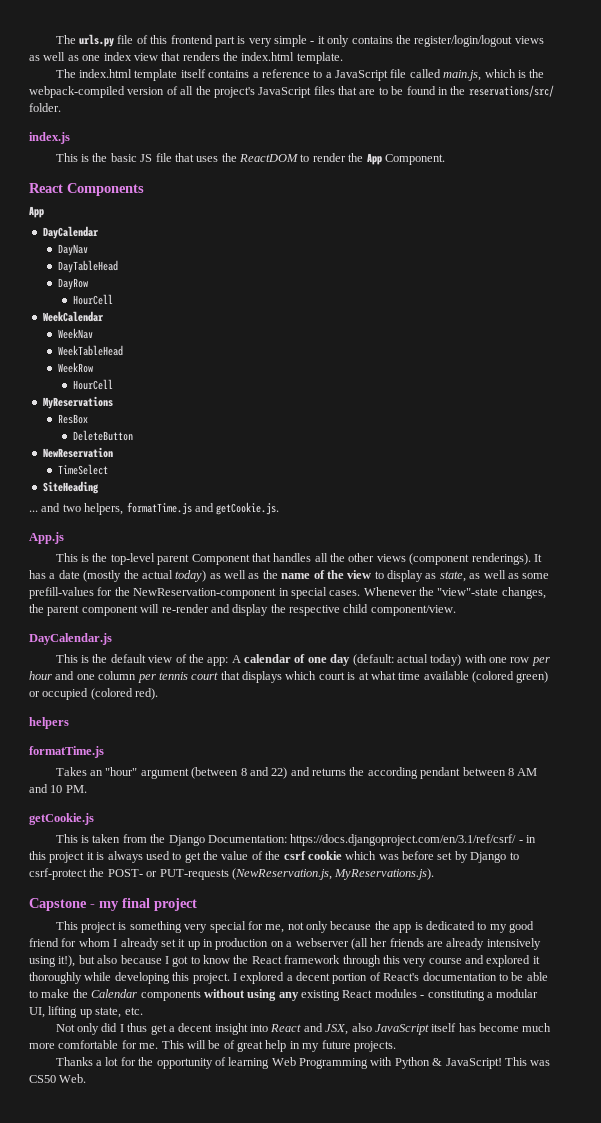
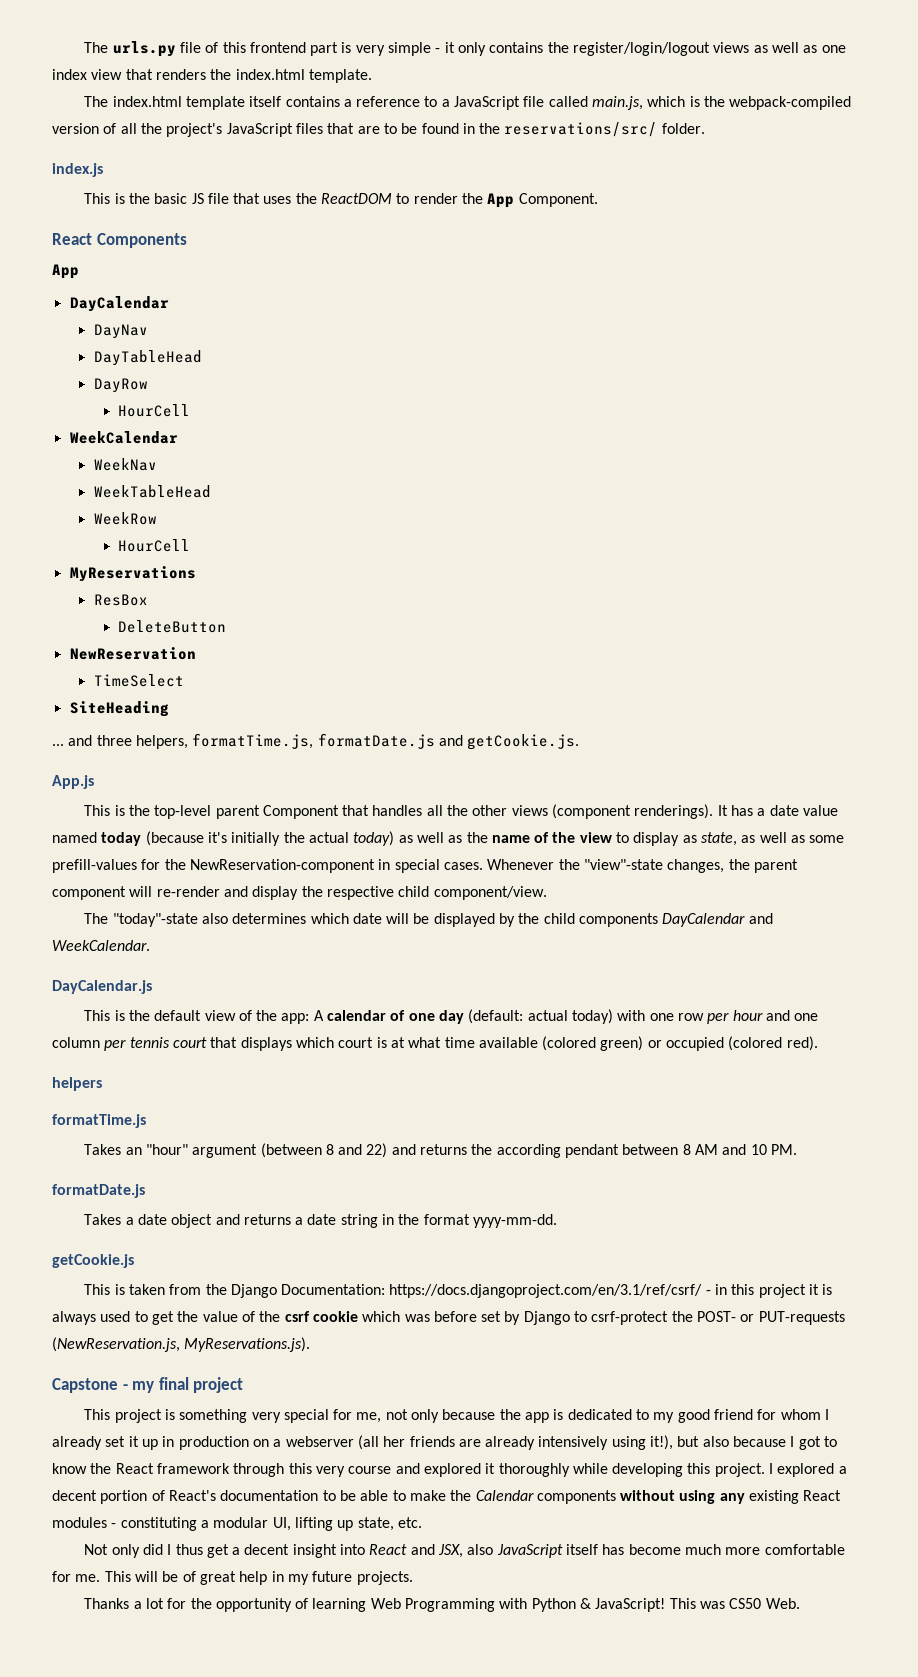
[62,502,192,515] two helpers, formatTime.js -> [96,733,435,749] three helpers, formatTime.js, formatDate.js
[83,570,122,582] (mostly -> [803,805,839,816] [52,831,281,846] value named today (because it's initially
(456, 610) none -> [84,913,773,927] [52,940,150,951] // The "today"-state also determines which date will be displayed by the child components DayCalendar and WeekCalendar.
(87, 789) none -> [52,1184,145,1198] [84,1214,558,1228] // formatDate.js // Takes a date object and returns a date string in the format yyyy-mm-dd.

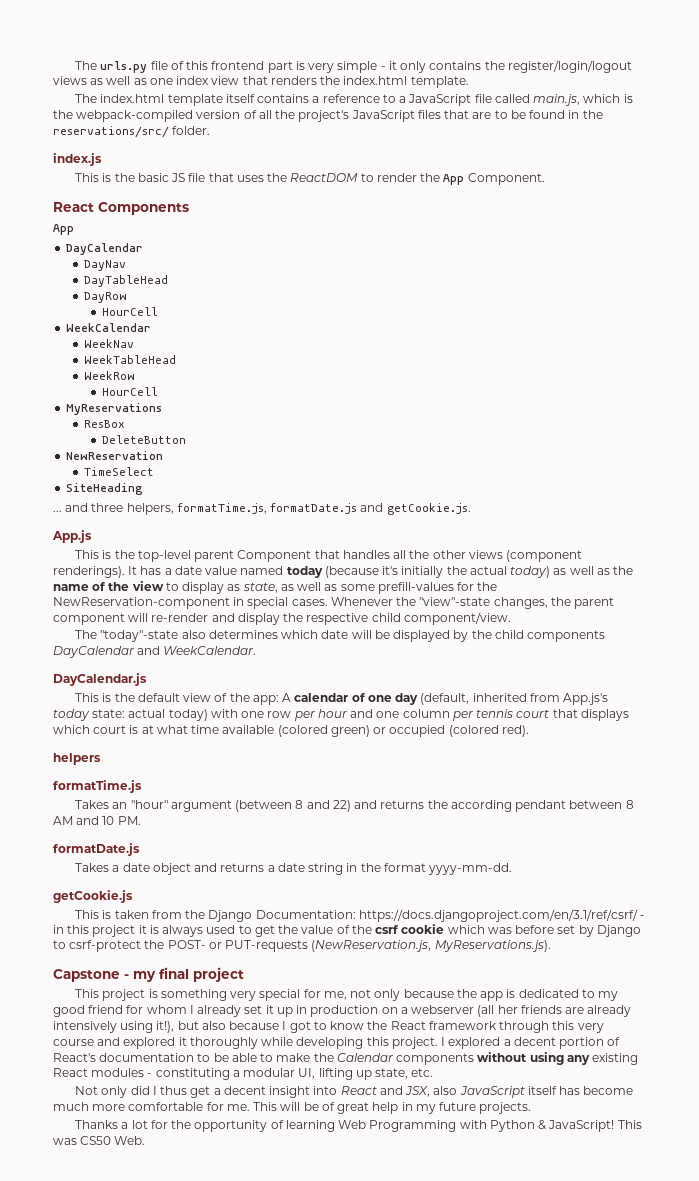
[468,1009,524,1024] (default: -> [420,693,609,705] [53,709,126,721] (default, inherited from App.js's today state:

